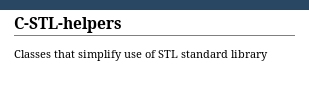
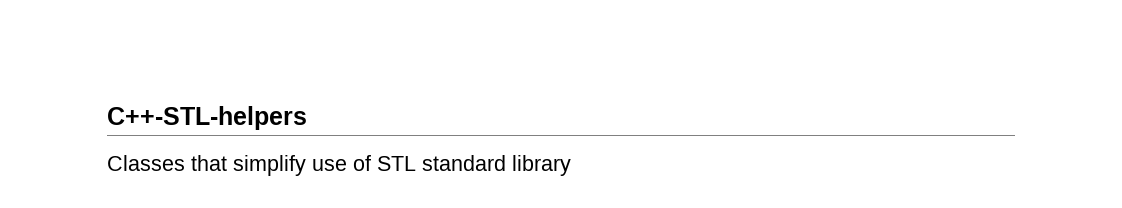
[14,17,122,33] C-STL-helpers -> [107,106,307,130] C++-STL-helpers

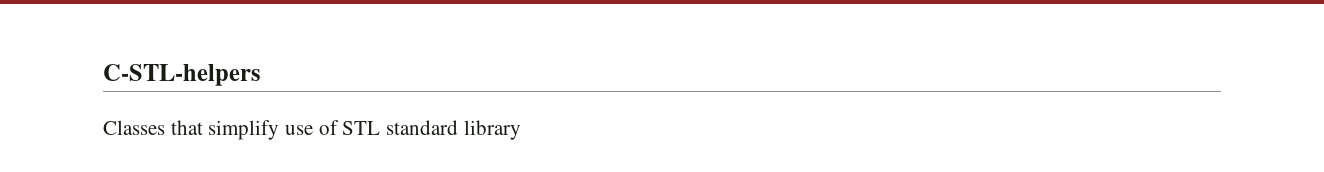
[107,106,307,130] C++-STL-helpers -> [103,64,261,86] C-STL-helpers

